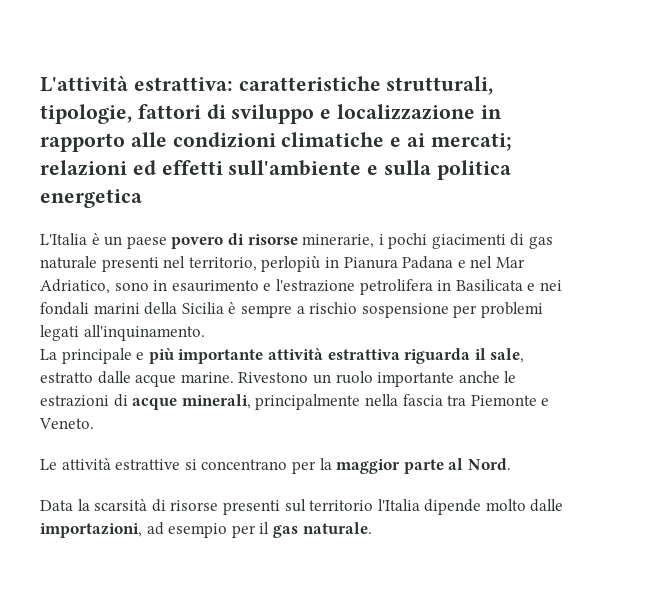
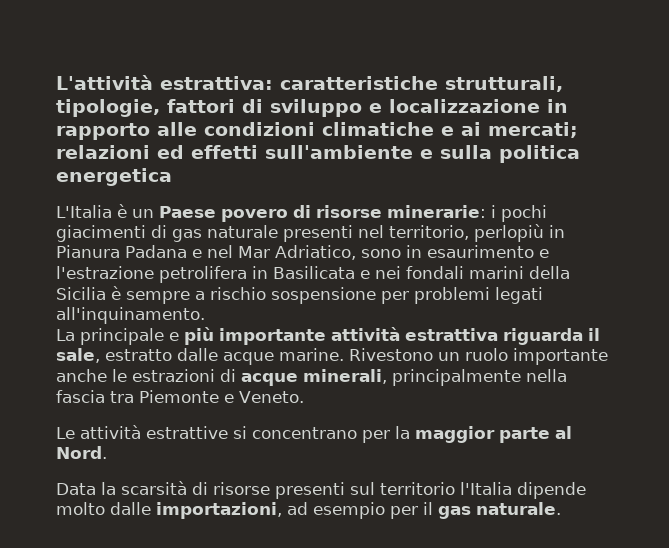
[126,236,167,249] paese -> [159,206,216,218] Paese
[302,234,375,248] minerarie, -> [387,205,486,218] minerarie:

